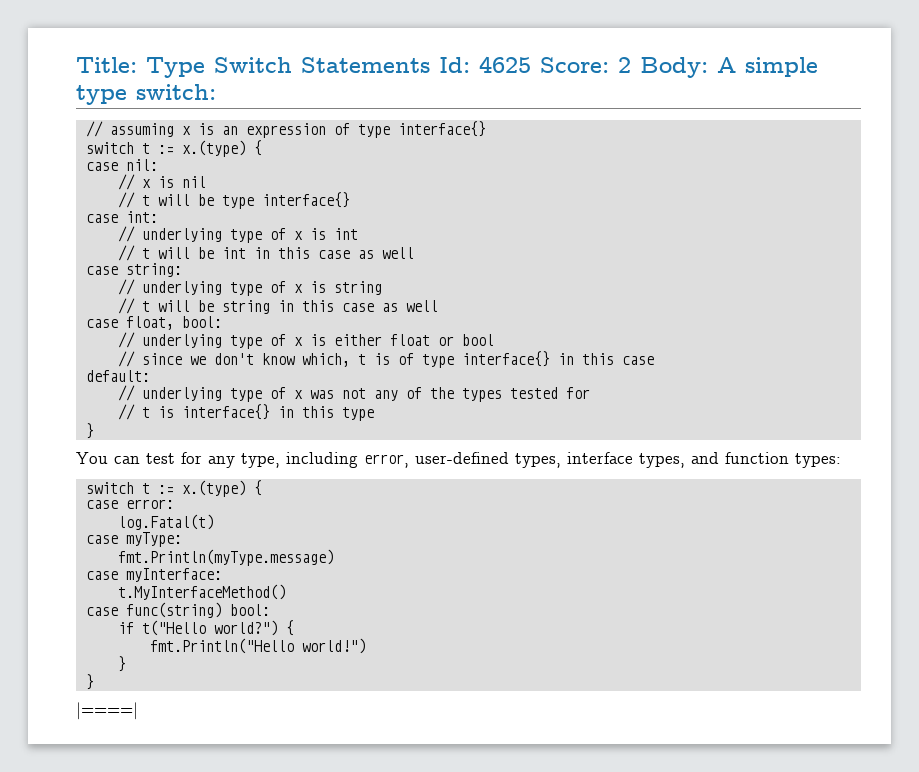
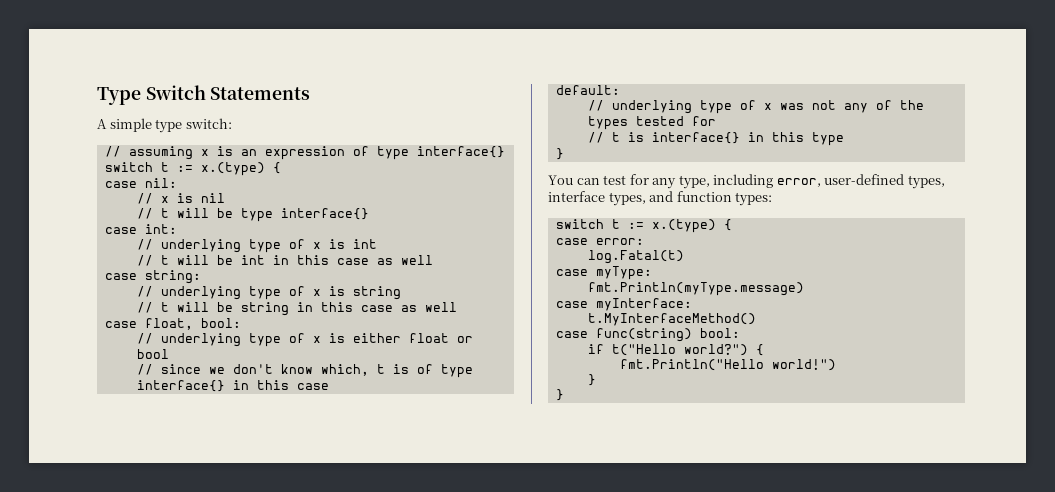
[76,57,137,73] Title: -> (97, 96) none
[439,56,708,78] Id: 4625 Score: 2 Body: -> (311, 93) //
[76,702,138,720] // |====| -> (564, 395) none

